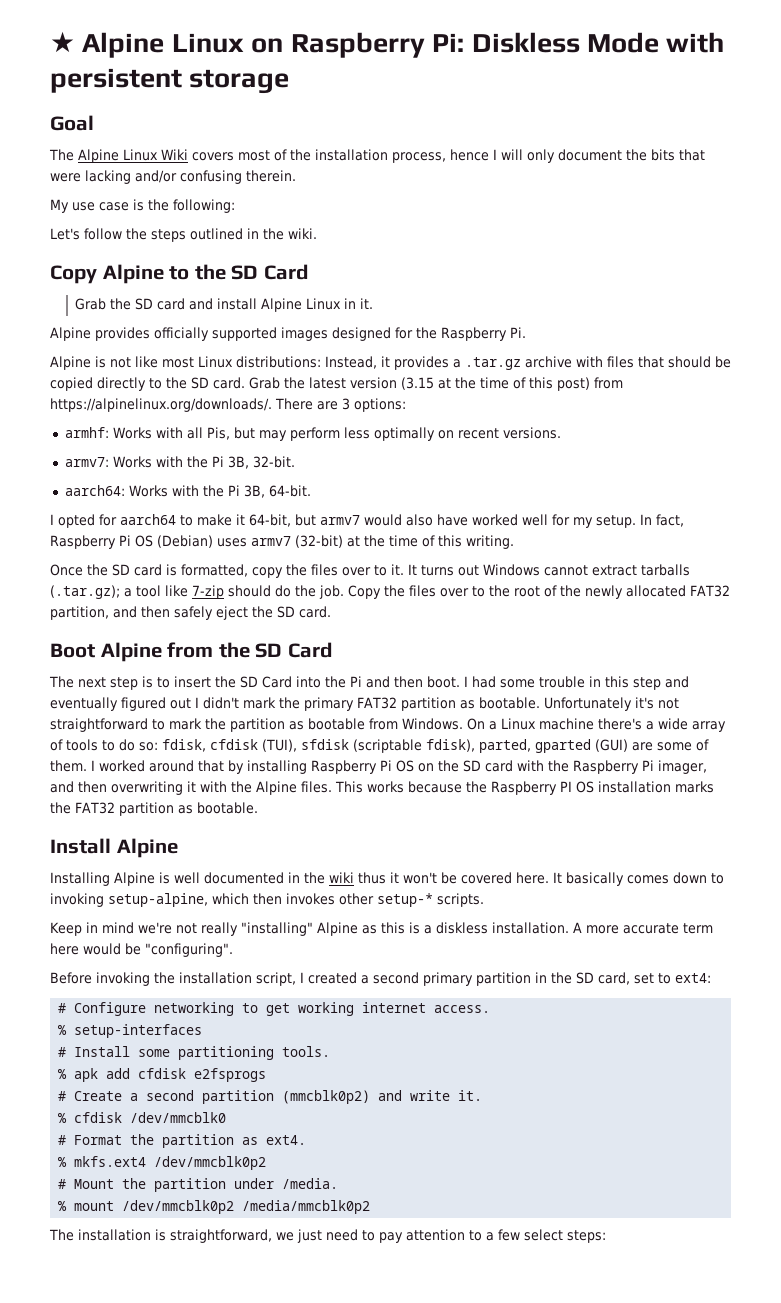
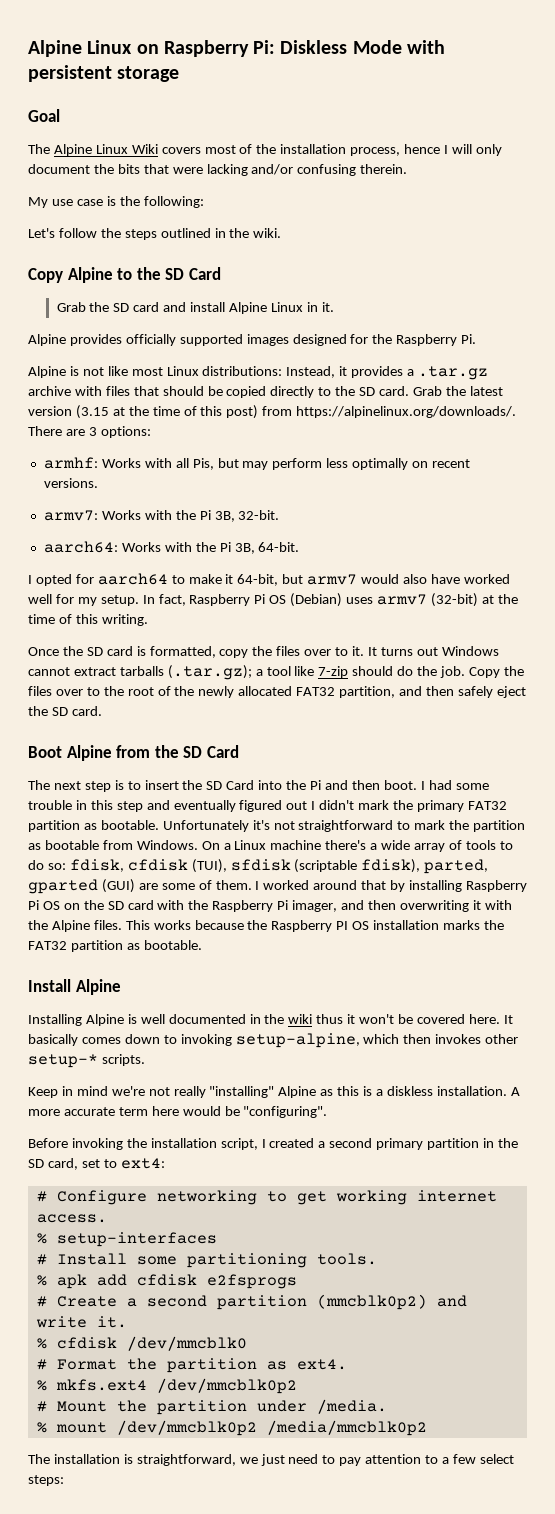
[50,31,75,53] ★ -> (28, 48) none

